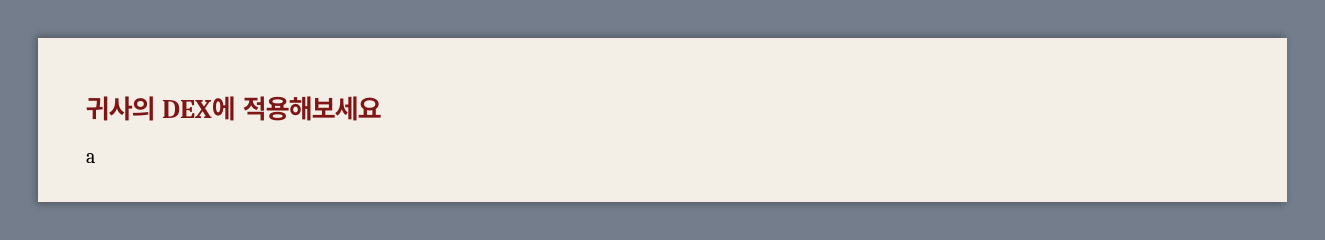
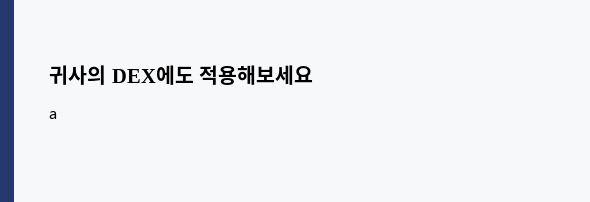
[162,96,236,121] DEX에 -> [111,65,194,85] DEX에도

